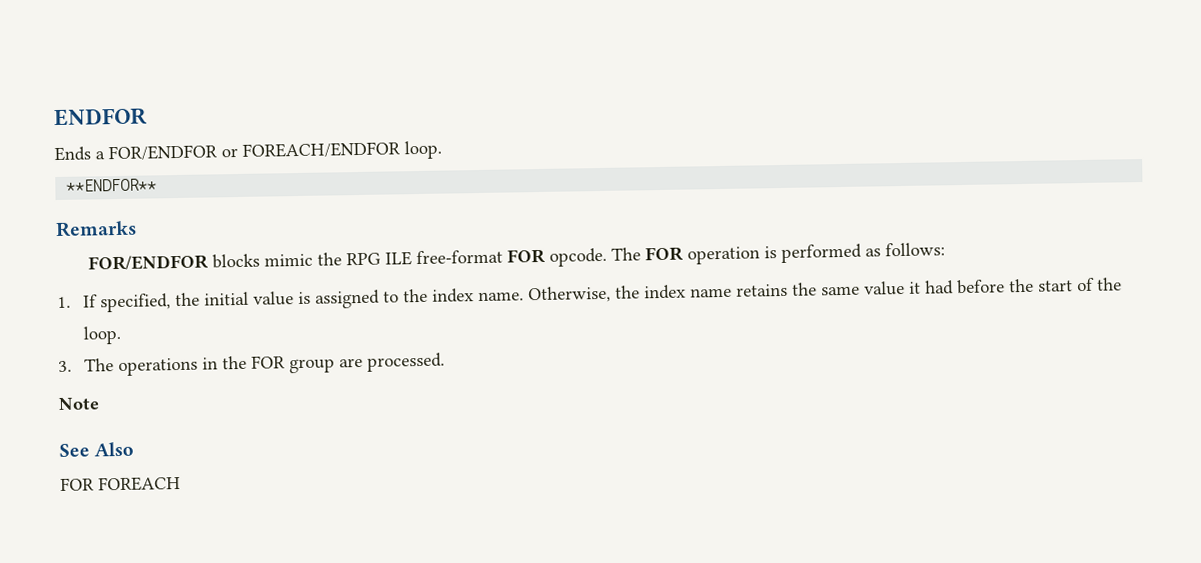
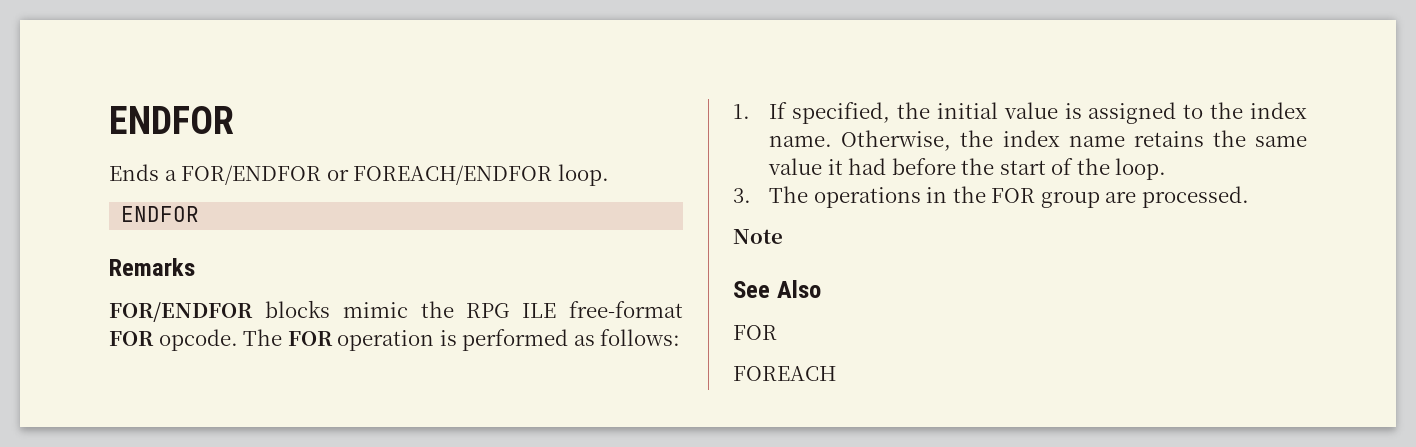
[66,178,158,192] **ENDFOR** -> [121,206,200,222] ENDFOR
(94, 484) none -> (777, 332) //

